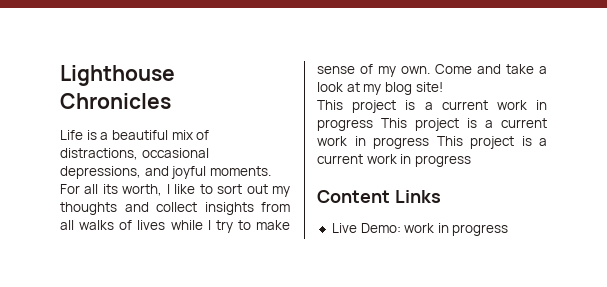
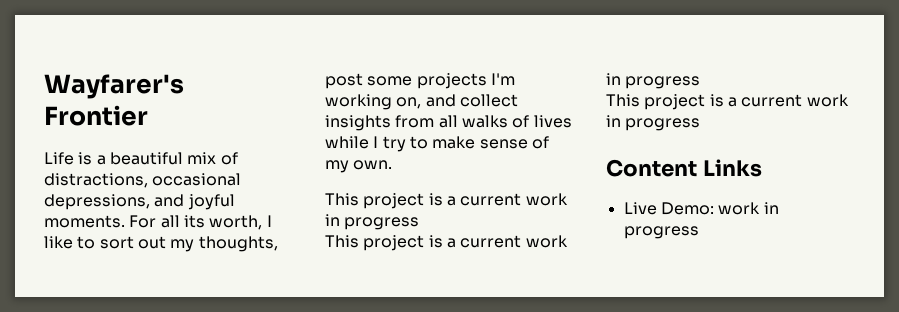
[60,65,175,86] [60,93,171,109] Lighthouse Chronicles -> [44,74,184,99] [44,105,148,126] Wayfarer's Frontier
[60,202,117,215] thoughts -> [198,236,278,252] [325,73,515,89] [325,94,422,110] thoughts, post some projects I'm working on,
[435,64,547,74] [317,82,443,95] [317,100,547,113] [317,118,547,131] [317,136,429,149] Come and take a look at my blog site! // This project is a current work in progress This project is a current work in progress -> [325,193,568,209] [325,214,420,230] [325,235,568,251] [606,73,701,89] // This project is a current work in progress // This project is a current work in progress //

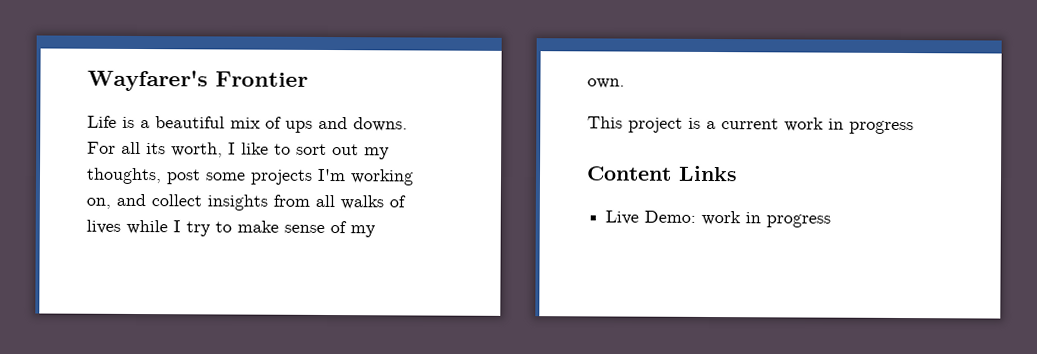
[44,173,242,188] [44,194,235,210] [44,215,125,228] distractions, occasional depressions, and joyful moments. -> [285,116,408,133] ups and downs.
[325,235,568,251] [606,73,701,89] [606,94,849,110] [606,115,701,131] // This project is a current work in progress // This project is a current work in progress -> (914, 127) none

